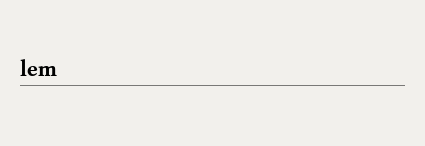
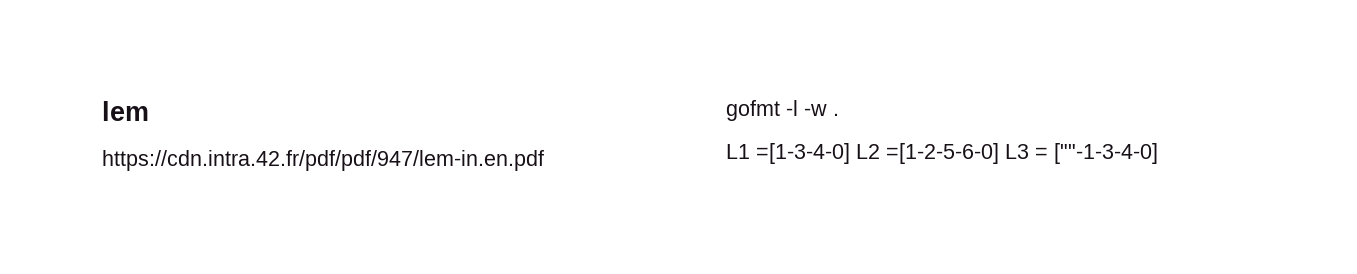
(57, 67) none -> [102,150,544,171] [726,100,839,121] [726,143,1158,164] // https://cdn.intra.42.fr/pdf/pdf/947/lem-in.en.pdf // gofmt -l -w . // L1 =[1-3-4-0] L2 =[1-2-5-6-0] L3 = [""-1-3-4-0]

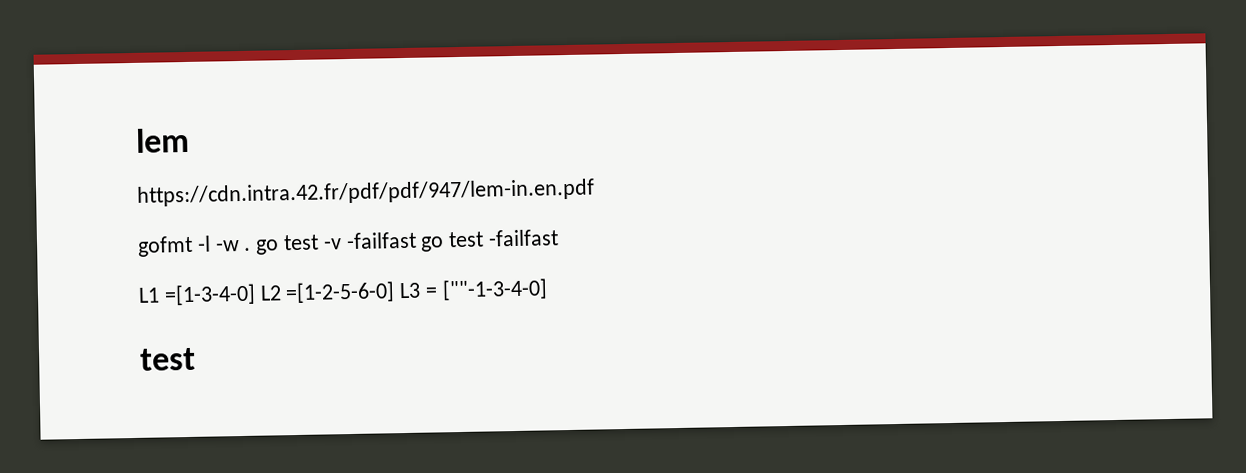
(839, 114) none -> [255,229,560,255] go test -v -failfast go test -failfast
(1158, 153) none -> [139,347,196,371] // test

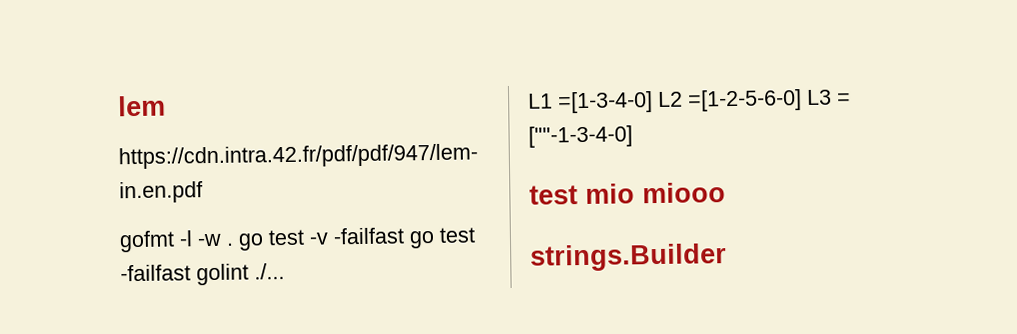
(560, 238) none -> [196,263,285,286] golint ./...
(196, 359) none -> [585,182,726,204] [530,243,727,272] mio miooo // strings.Builder

